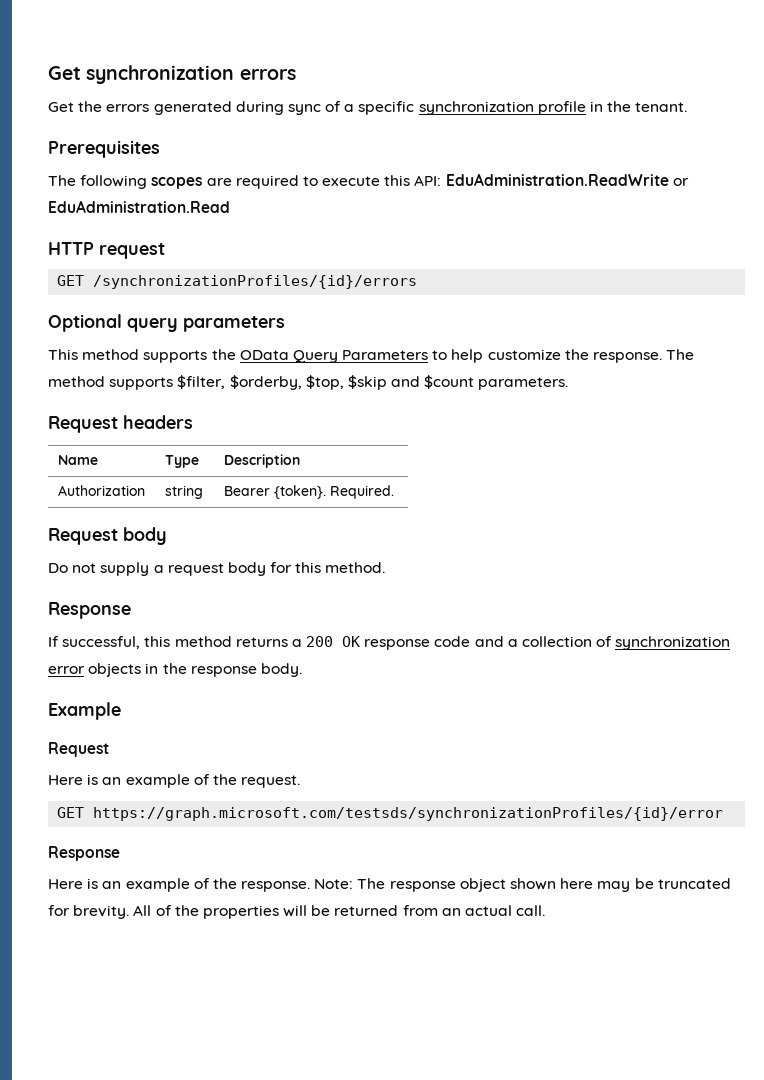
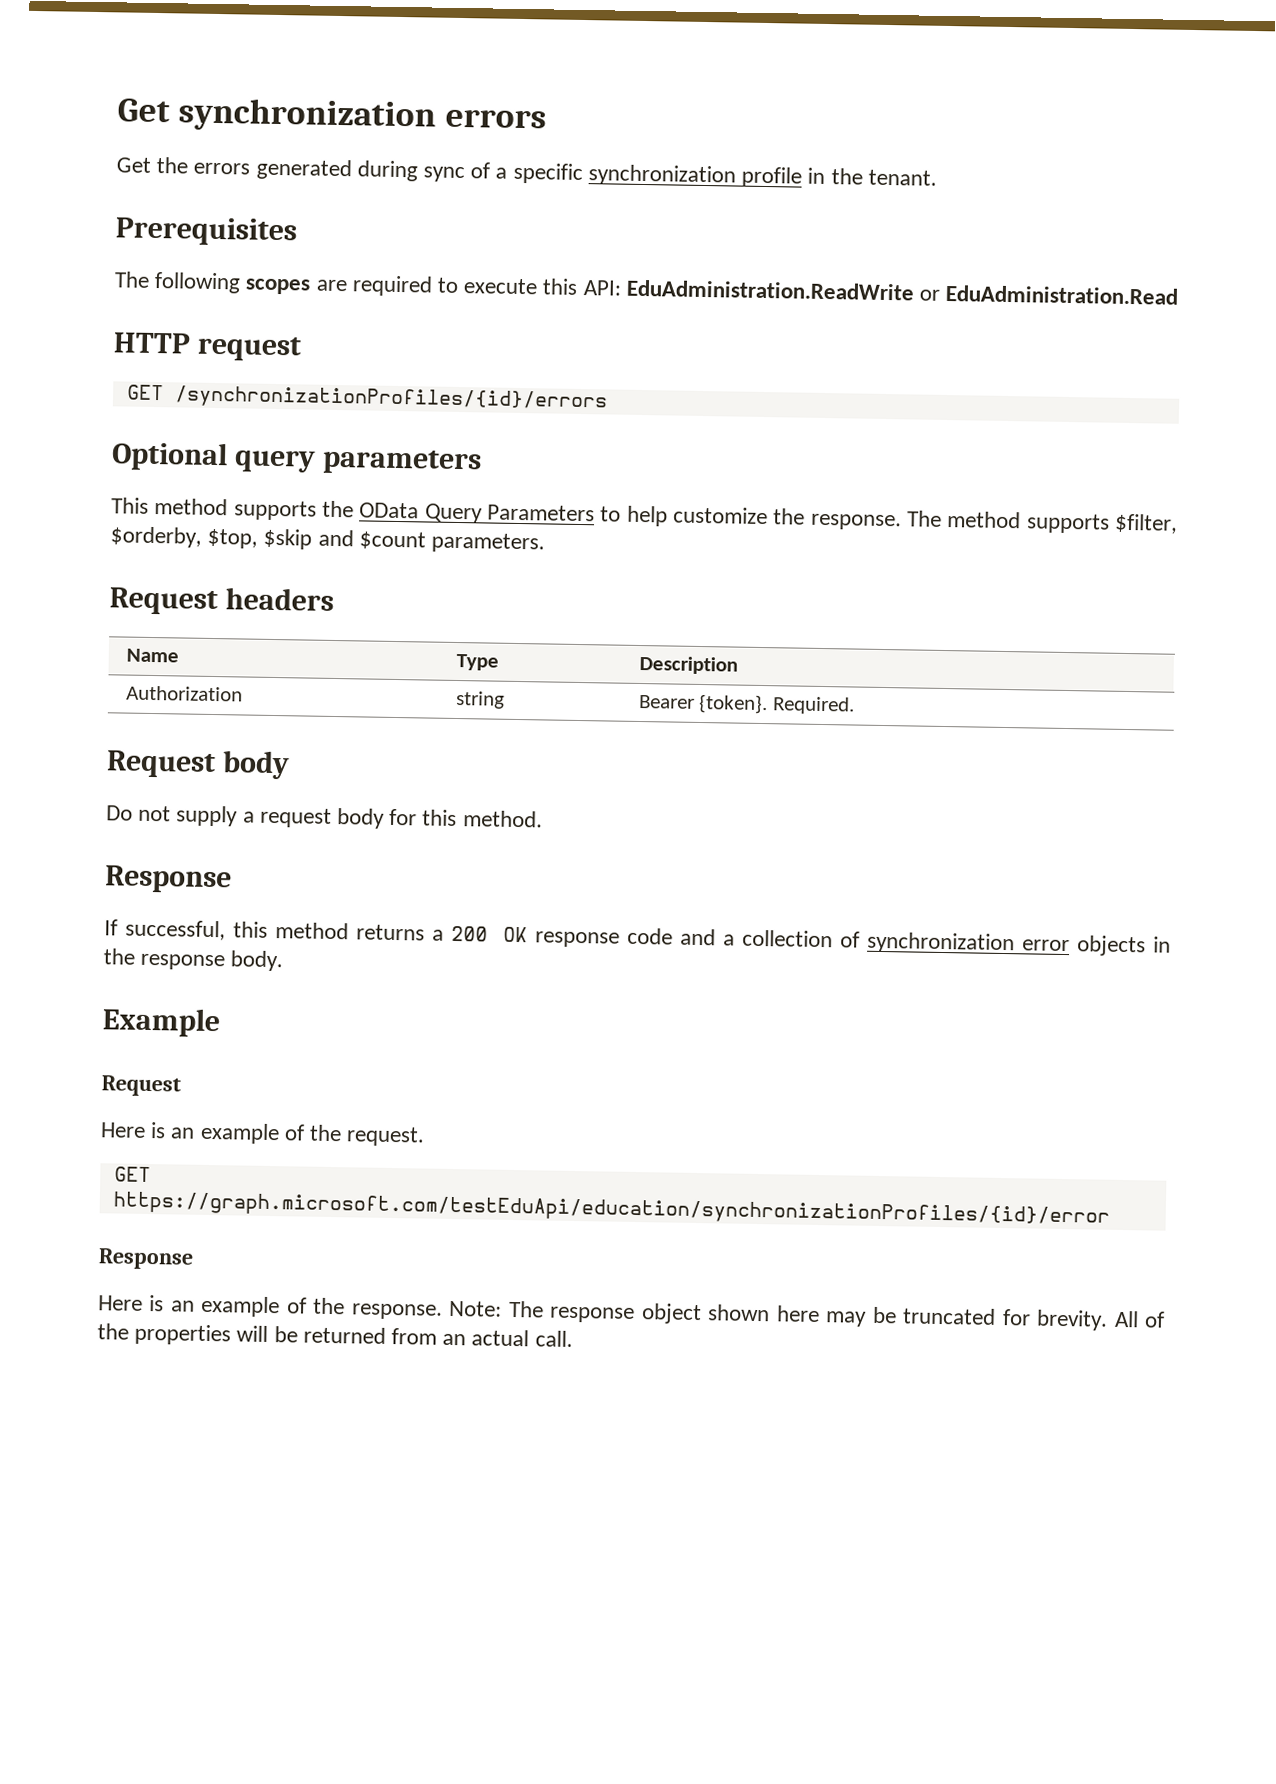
[93,807,724,821] https://graph.microsoft.com/testsds/synchronizationProfiles/{id}/error -> [112,1191,1110,1228] https://graph.microsoft.com/testEduApi/education/synchronizationProfiles/{id}/error

